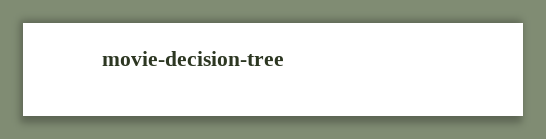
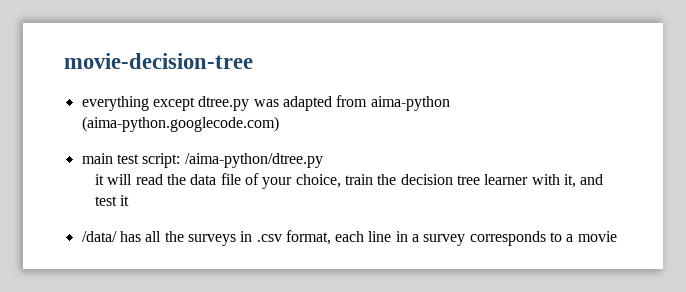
(284, 58) none -> [81,95,450,111] [81,116,279,132] [81,153,323,168] [95,173,604,189] [95,195,130,206] [81,230,617,246] // everything except dtree.py was adapted from aima-python (aima-python.googlecode.com) // main test script: /aima-python/dtree.py // it will read the data file of your choice, train the decision tree learner with it, and test it // /data/ has all the surveys in .csv format, each line in a survey corresponds to a movie

